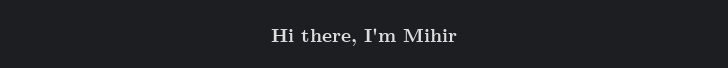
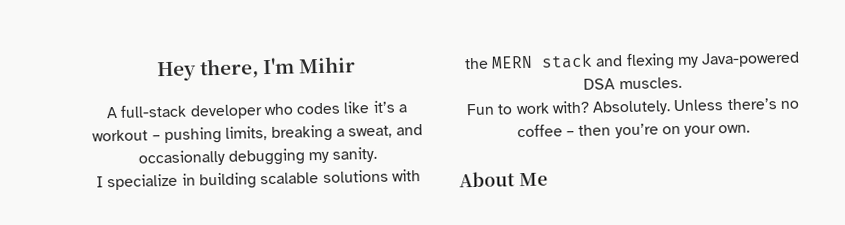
[271,29,294,42] Hi -> [155,61,197,82] Hey
(457, 35) none -> [105,100,408,120] [92,124,423,145] [137,146,378,167] [96,169,421,191] [463,51,801,71] [583,76,682,90] [465,98,800,116] [516,123,751,139] [459,171,548,188] // A full-stack developer who codes like it’s a workout – pushing limits, breaking a sweat, and occasionally debugging my sanity. // I specialize in building scalable solutions with the MERN stack and flexing my Java-powered DSA muscles. // Fun to work with? Absolutely. Unless there’s no coffee – then you’re on your own. // About Me

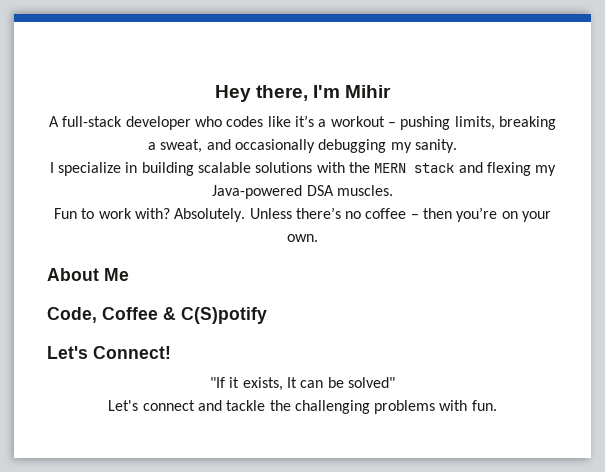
(548, 179) none -> [47,307,267,324] [47,346,171,359] [210,377,395,391] [108,400,497,414] // Code, Coffee & C(S)potify // Let's Connect! // "If it exists, It can be solved" // Let's connect and tackle the challenging problems with fun.

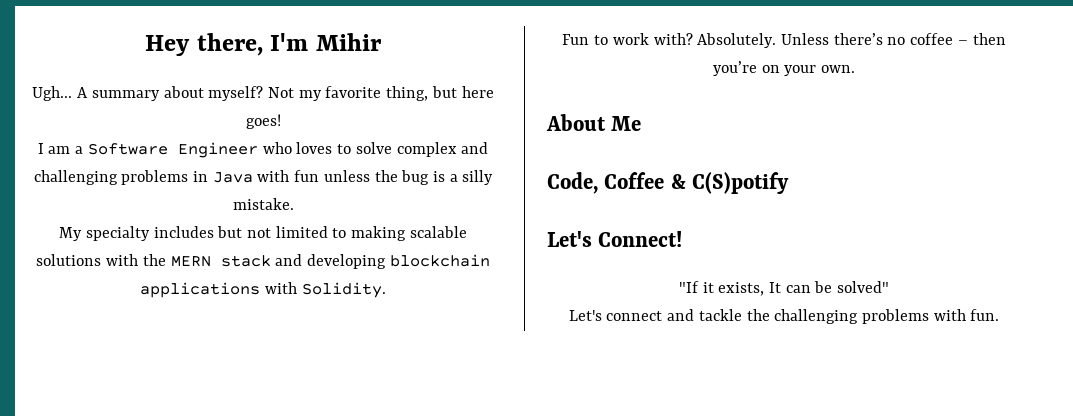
[49,115,556,130] [148,139,457,153] [49,162,194,176] A full-stack developer who codes like it’s a workout – pushing limits, breaking a sweat, and occasionally debugging my sanity. // I specialize in building -> [32,86,494,101] [245,114,281,129] [37,142,489,158] [33,170,494,185] [232,198,294,210] [59,226,407,241] Ugh... A summary about myself? Not my favorite thing, but here goes! // I am a Software Engineer who loves to solve complex and challenging problems in Java with fun unless the bug is a silly mistake. // My specialty includes but not limited to making
[486,162,557,176] [212,185,393,199] flexing my Java-powered DSA muscles. -> [306,254,490,269] [140,282,386,298] developing blockchain applications with Solidity.

